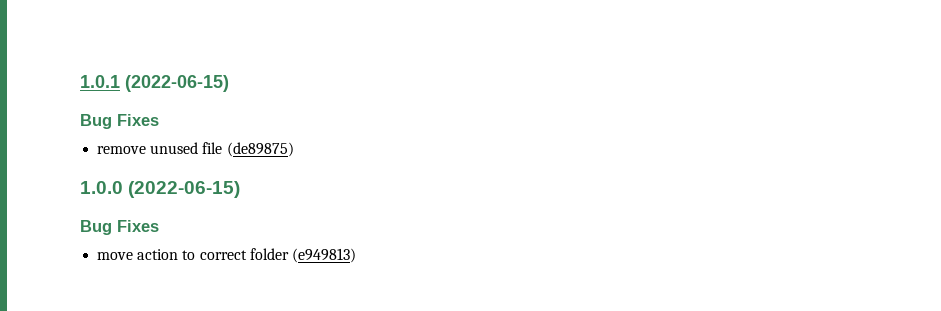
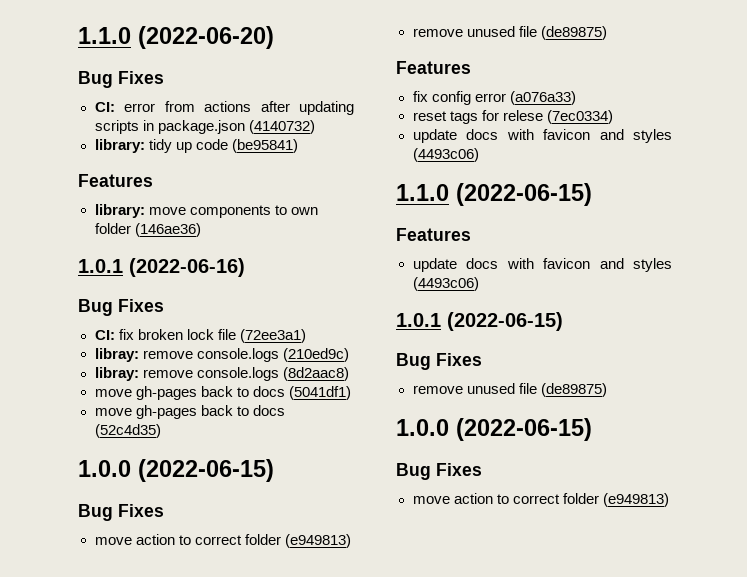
(80, 81) none -> [78,26,274,49] [78,71,164,88] [94,101,354,115] [94,120,315,134] [94,139,298,153] [78,174,153,187] [94,204,318,218] [94,223,201,237] [78,258,245,277] [78,299,164,316] [94,329,306,343] [94,348,349,362] [94,367,349,381] [94,386,351,400] [94,405,285,419] [94,424,161,438] [78,459,274,482] [78,504,164,521] [94,534,351,548] [412,26,607,40] [396,61,471,74] [412,91,576,105] [412,110,613,124] [412,129,672,143] [412,148,479,162] [396,183,592,206] [396,228,471,241] [412,258,672,272] [412,277,479,291] 1.1.0 (2022-06-20) // Bug Fixes // CI: error from actions after updating scripts in package.json (4140732) // library: tidy up code (be95841) // Features // library: move components to own folder (146ae36) // 1.0.1 (2022-06-16) // Bug Fixes // CI: fix broken lock file (72ee3a1) // libray: remove console.logs (210ed9c) // libray: remove console.logs (8d2aac8) // move gh-pages back to docs (5041df1) // move gh-pages back to docs (52c4d35) // 1.0.0 (2022-06-15) // Bug Fixes // move action to correct folder (e949813) // remove unused file (de89875) // Features // fix config error (a076a33) // reset tags for relese (7ec0334) // update docs with favicon and styles (4493c06) // 1.1.0 (2022-06-15) // Features // update docs with favicon and styles (4493c06) //

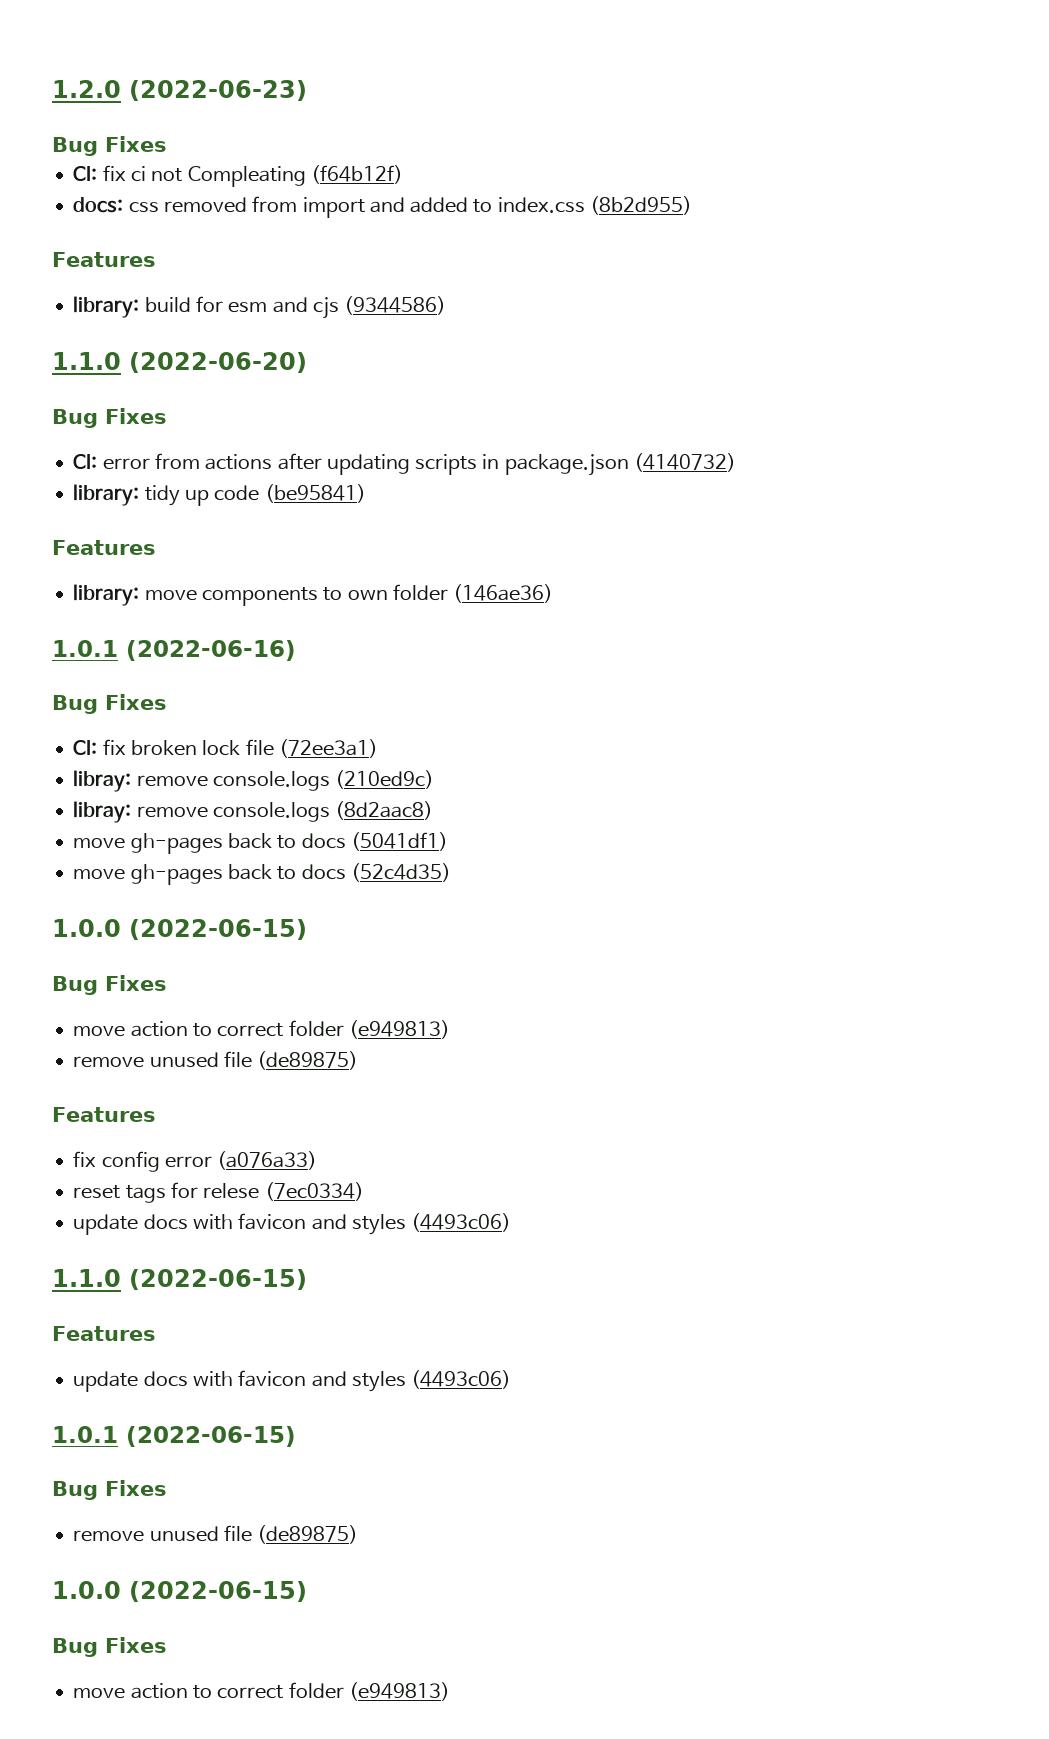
(78, 35) none -> [52,80,307,101] [52,136,167,156] [73,165,403,187] [73,196,692,218] [52,252,156,267] [73,296,447,319] 1.2.0 (2022-06-23) // Bug Fixes // CI: fix ci not Compleating (f64b12f) // docs: css removed from import and added to index.css (8b2d955) // Features // library: build for esm and cjs (9344586) //

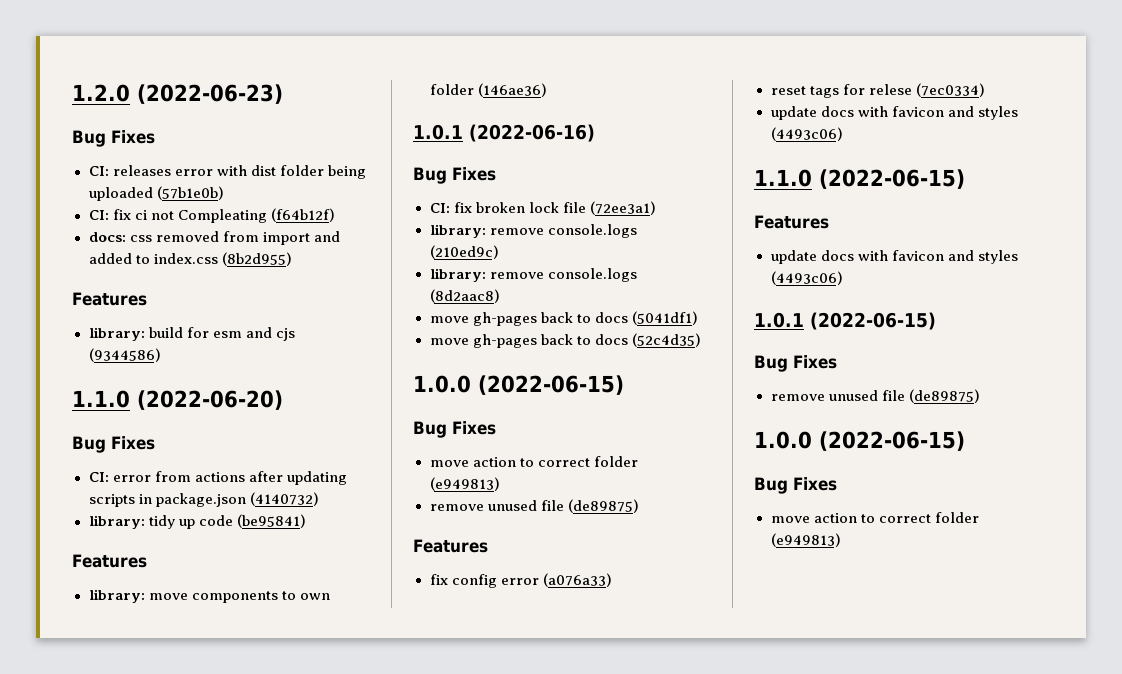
(167, 144) none -> [88,165,366,179] [88,186,224,201] // CI: releases error with dist folder being uploaded (57b1e0b)
[73,770,132,792] libray: -> [429,224,486,238] library:
[73,801,132,823] libray: -> [429,268,486,282] library:

